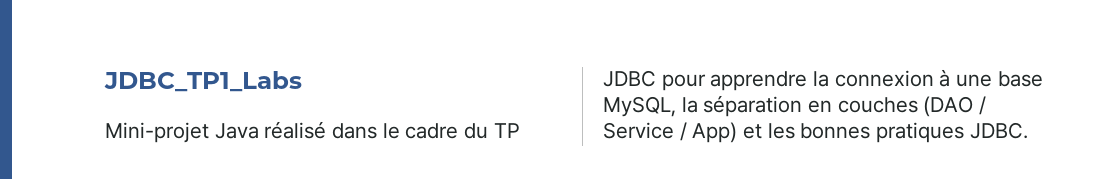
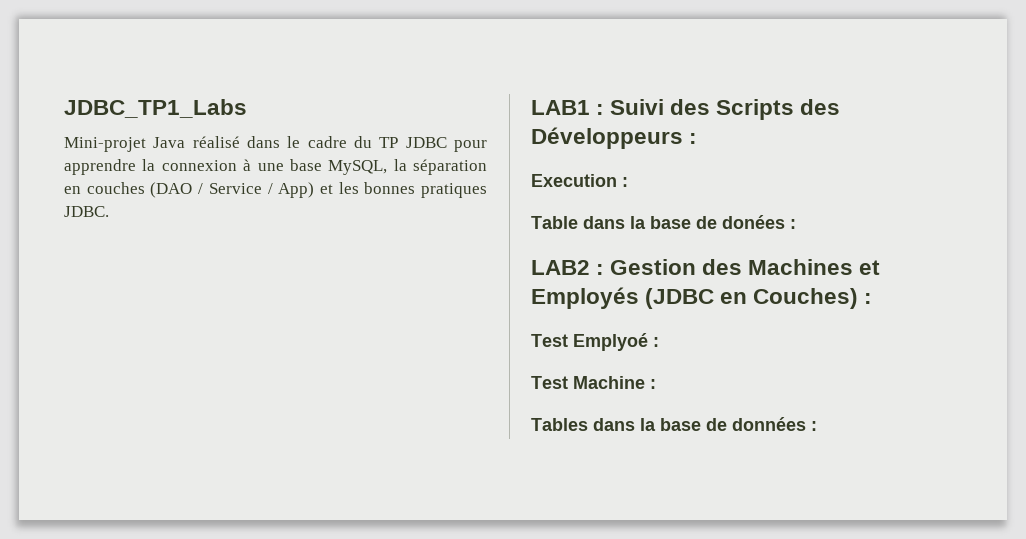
(1028, 130) none -> [531,99,841,120] [531,127,698,149] [531,174,628,187] [531,215,796,229] [531,259,881,275] [531,287,873,309] [531,333,659,351] [531,376,656,389] [531,417,817,431] // LAB1 : Suivi des Scripts des Développeurs : // Execution : // Table dans la base de donées : // LAB2 : Gestion des Machines et Employés (JDBC en Couches) : // Test Emplyoé : // Test Machine : // Tables dans la base de données :

